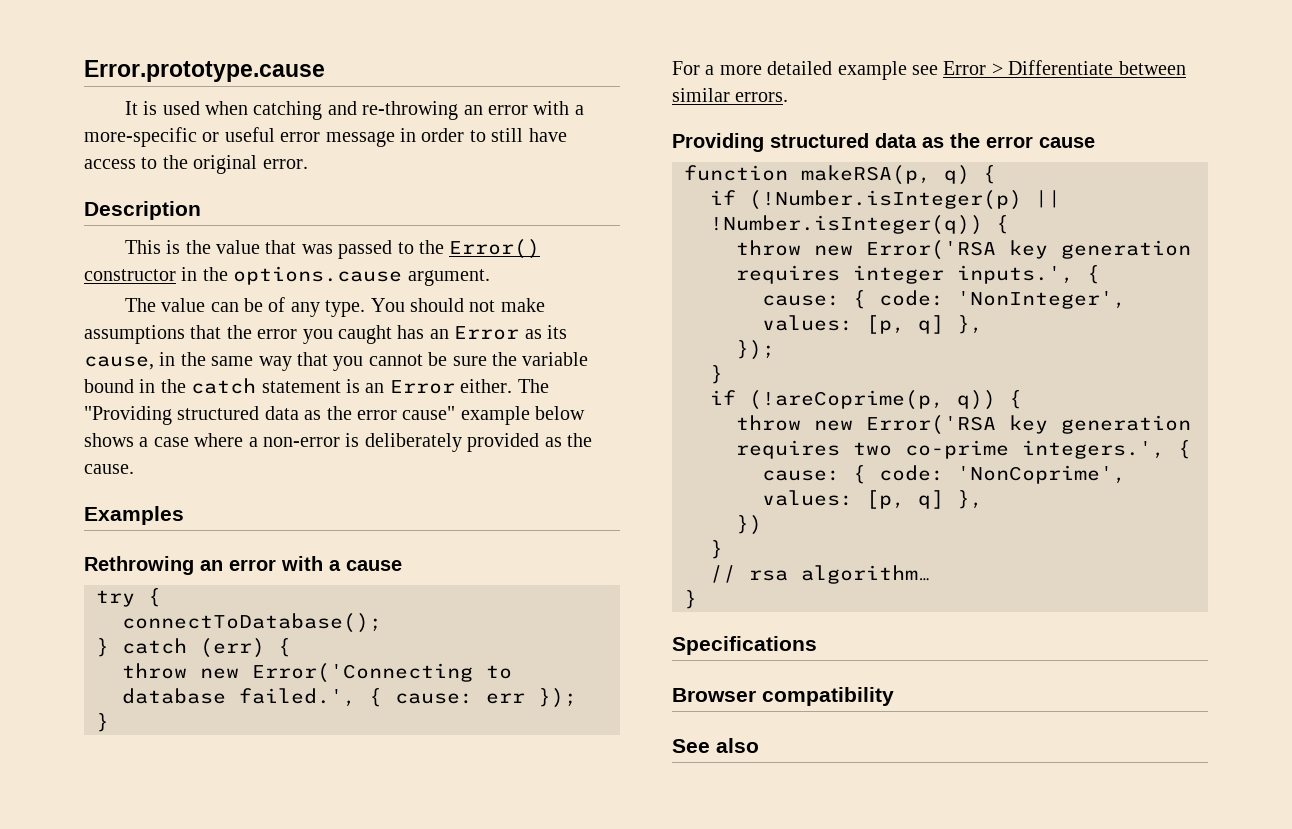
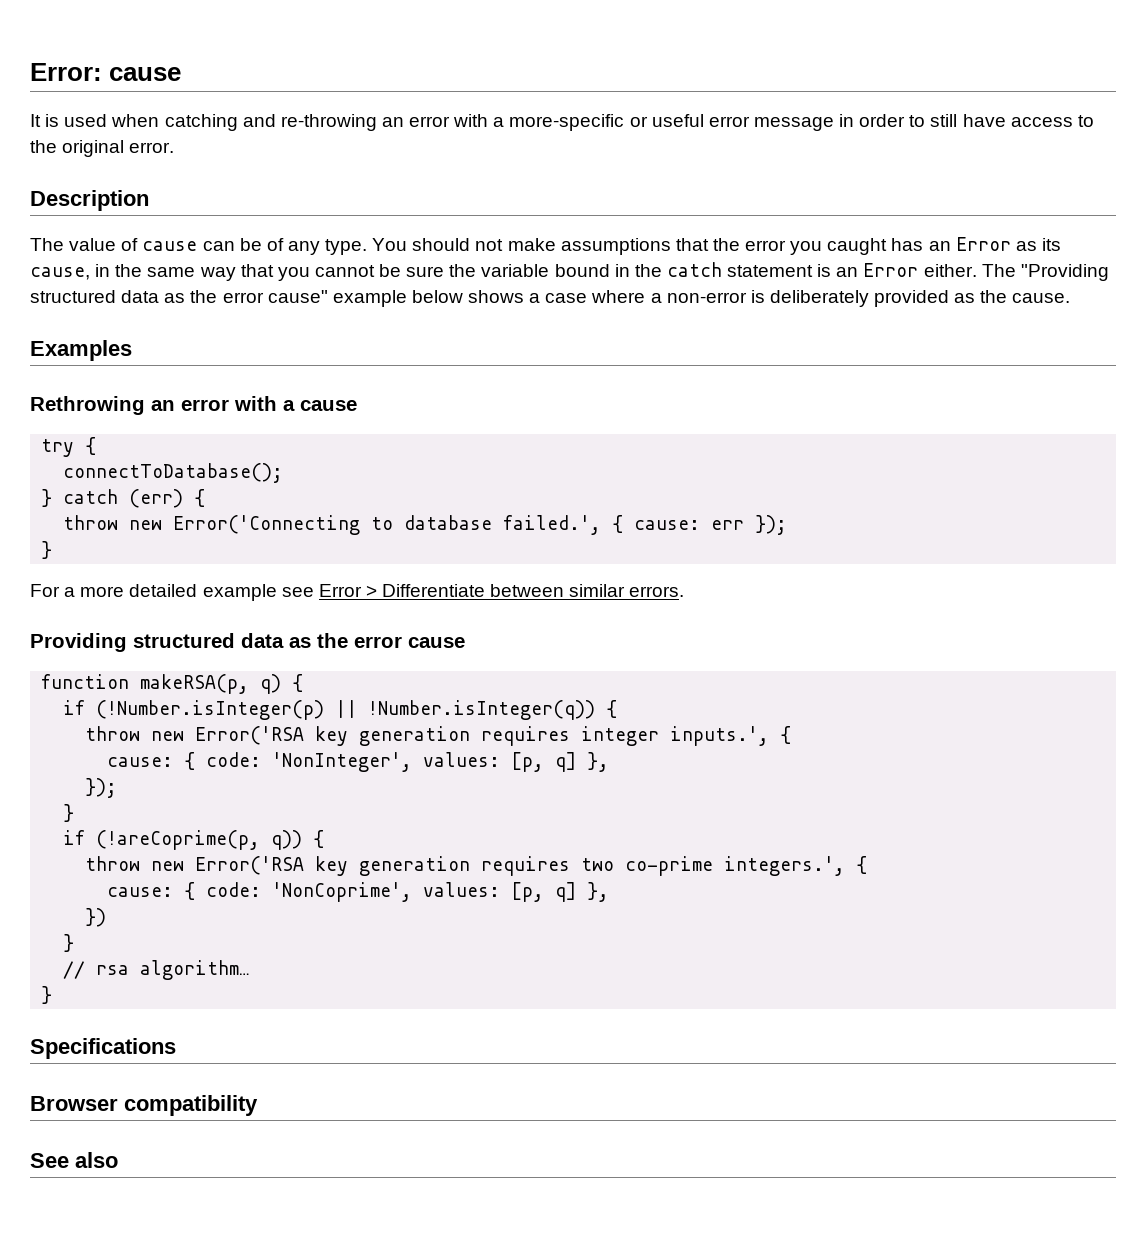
[84,60,325,82] Error.prototype.cause -> [30,63,182,81] Error: cause
[124,239,541,259] [84,266,490,286] // This is the value that was passed to the Error() constructor in the options.cause argument. -> (149, 200) none
(206, 305) none -> [121,238,198,251] of cause

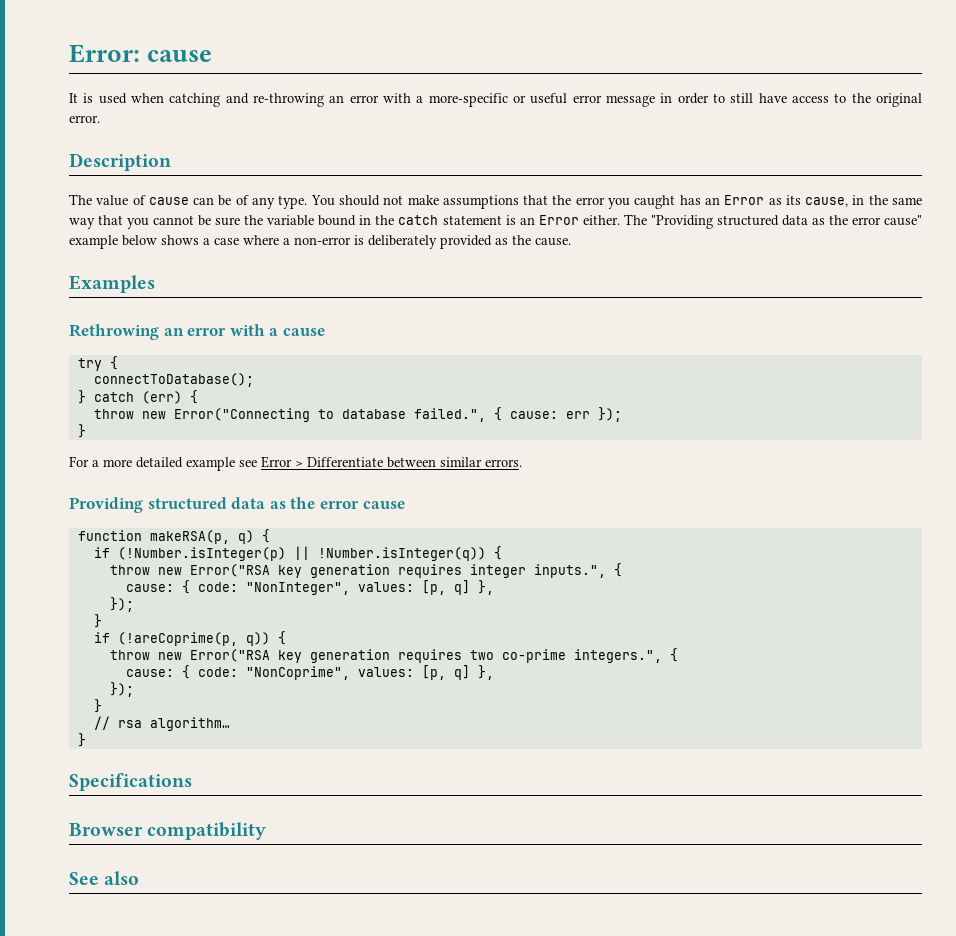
[173,515,361,535] Error('Connecting -> [173,408,310,422] Error("Connecting
[503,515,602,535] failed.', -> [413,408,486,422] failed.",
[195,726,305,745] Error('RSA -> [189,564,270,577] Error("RSA
[670,726,792,746] [107,752,413,772] inputs.', { // cause: { code: 'NonInteger', -> [533,563,622,578] [125,580,350,595] inputs.", { // cause: { code: "NonInteger",
[195,856,305,875] Error('RSA -> [189,649,270,662] Error("RSA
[724,856,868,876] [107,882,610,902] [85,908,107,927] integers.', { // cause: { code: 'NonCoprime', values: [p, q] }, // }) -> [573,648,678,663] [125,665,494,680] [109,682,134,697] integers.", { // cause: { code: "NonCoprime", values: [p, q] }, // });

